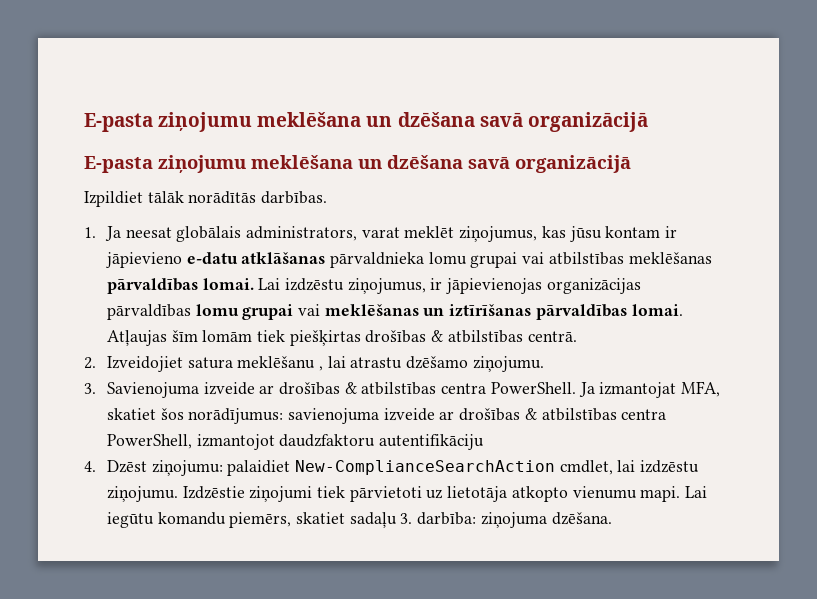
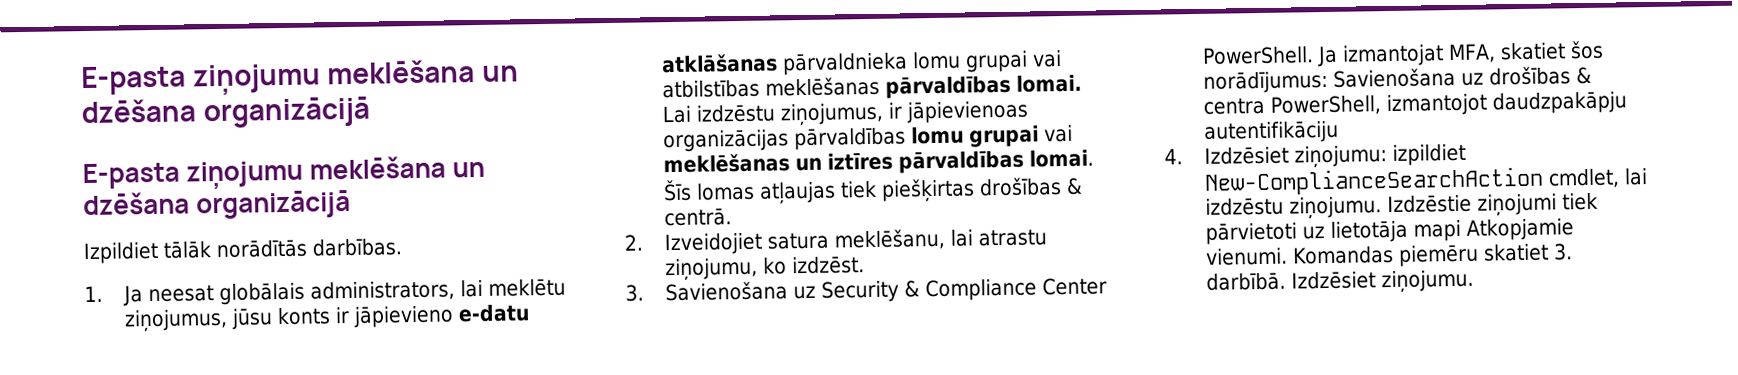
[84,112,523,132] E-pasta ziņojumu meklēšana un dzēšana savā -> [81,59,519,96] [81,98,196,124] E-pasta ziņojumu meklēšana un dzēšana
[468,157,510,169] savā -> (190, 203) none
[361,226,661,242] varat meklēt ziņojumus, kas jūsu kontam -> [459,278,566,298] [123,307,331,333] lai meklētu ziņojumus, jūsu konts
[446,278,543,294] jāpievienojas -> [905,100,1029,124] jāpievienoas
[449,304,683,320] [106,330,253,346] iztīrīšanas pārvaldības lomai. Atļaujas šīm lomām -> [826,149,1094,174] [662,179,836,205] iztīres pārvaldības lomai. Šīs lomas atļaujas
[447,330,523,343] atbilstības -> (1083, 186) none
[237,356,544,372] [84,382,487,398] meklēšanu , lai atrastu dzēšamo ziņojumu. // 3. Savienojuma izveide ar drošības & atbilstības centra -> [833,228,1047,251] [664,256,865,282] [625,277,1107,303] meklēšanu, lai atrastu ziņojumu, ko izdzēst. // 3. Savienošana uz Security & Compliance Center
[287,408,617,424] savienojuma izveide ar drošības & atbilstības -> [1332,66,1592,88] Savienošana uz drošības &
[279,434,376,447] daudzfaktoru -> [1491,91,1627,115] daudzpakāpju
[106,460,291,476] Dzēst ziņojumu: palaidiet -> [1203,143,1466,169] Izdzēsiet ziņojumu: izpildiet
[511,486,708,502] [106,512,612,528] atkopto vienumu mapi. Lai iegūtu komandu piemērs, skatiet sadaļu 3. darbība: ziņojuma dzēšana. -> [1412,218,1574,242] [1204,243,1573,267] [1205,269,1474,294] mapi Atkopjamie vienumi. Komandas piemēru skatiet 3. darbībā. Izdzēsiet ziņojumu.

